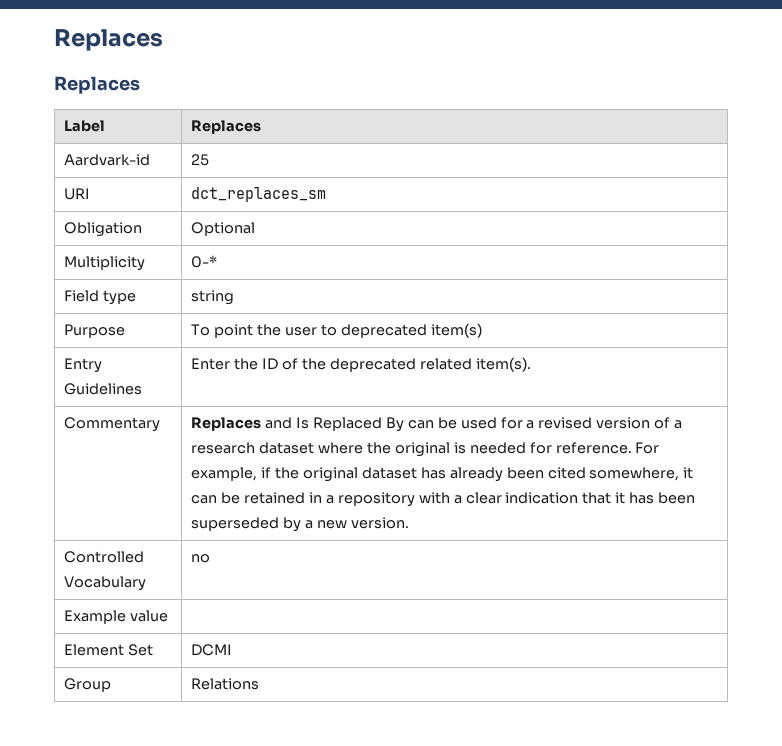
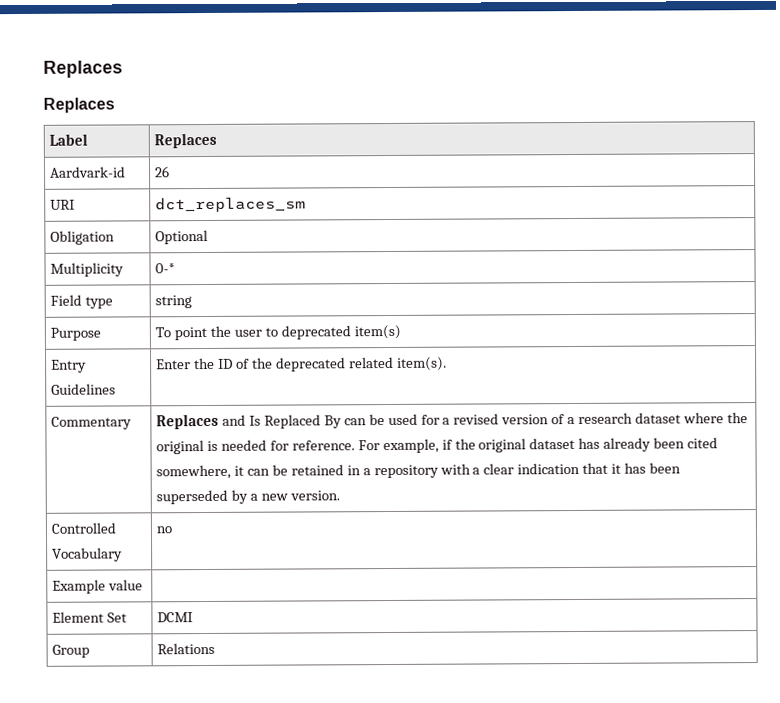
[191,154,210,166] 25 -> [154,166,171,178] 26

